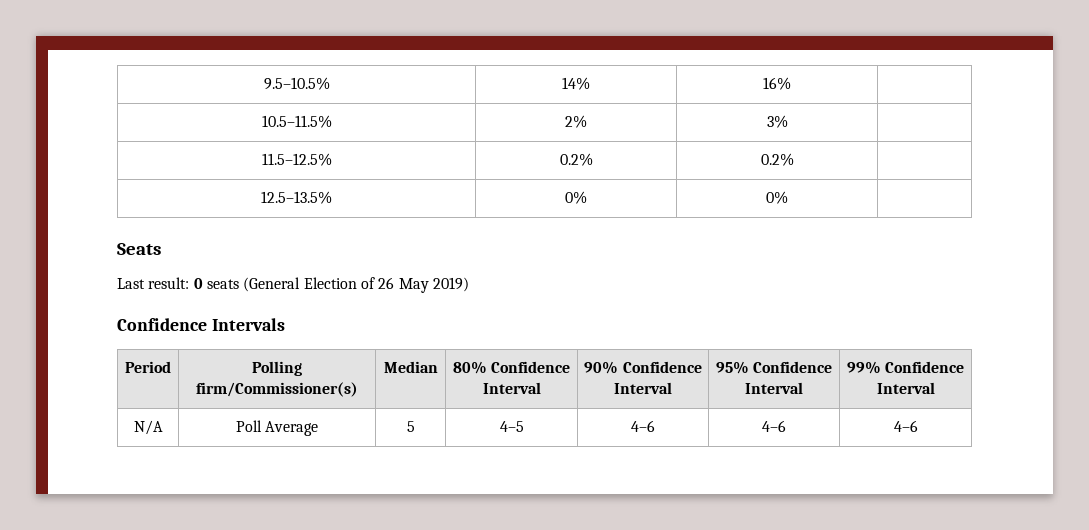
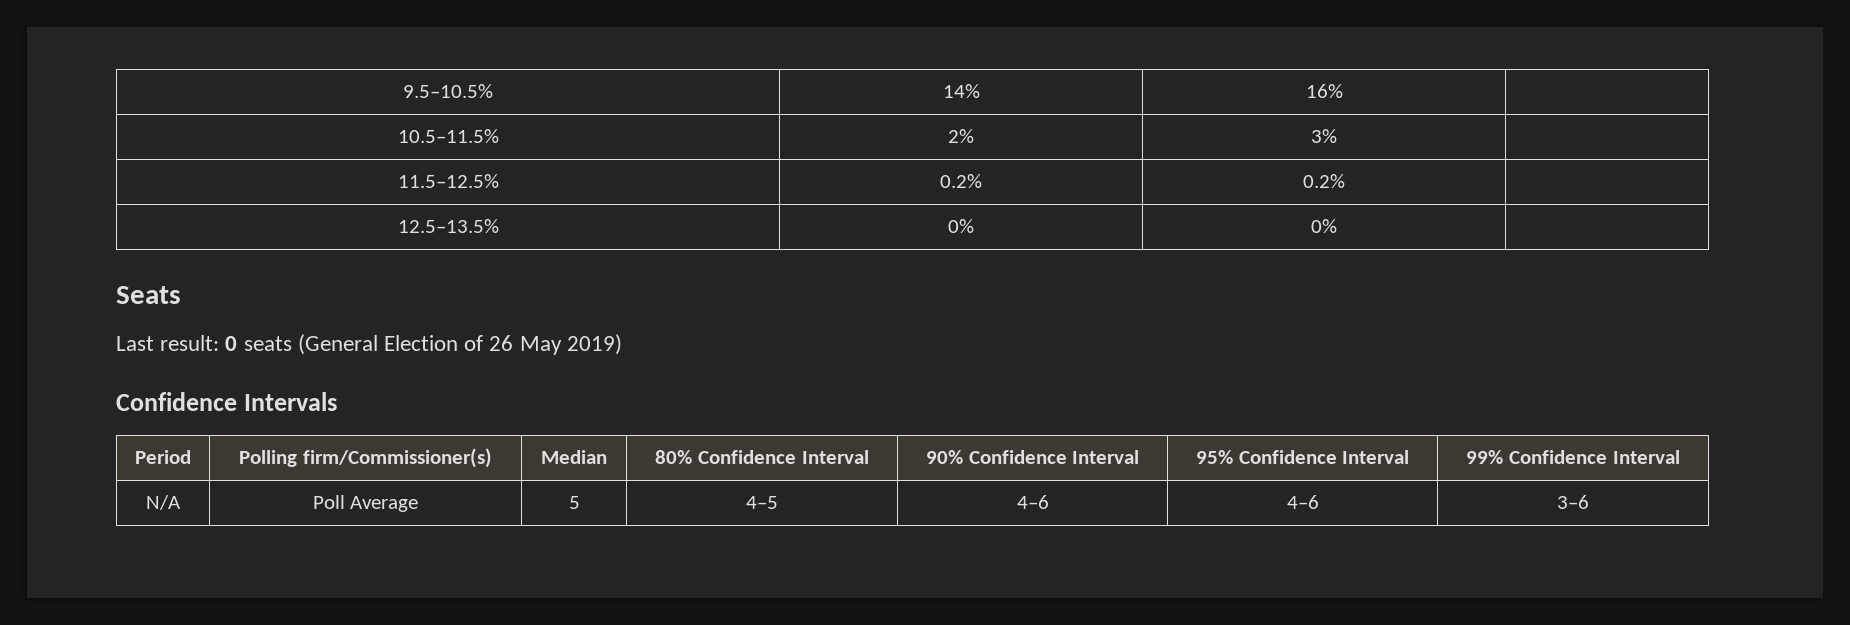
[893,420,918,432] 4–6 -> [1557,495,1589,509] 3–6

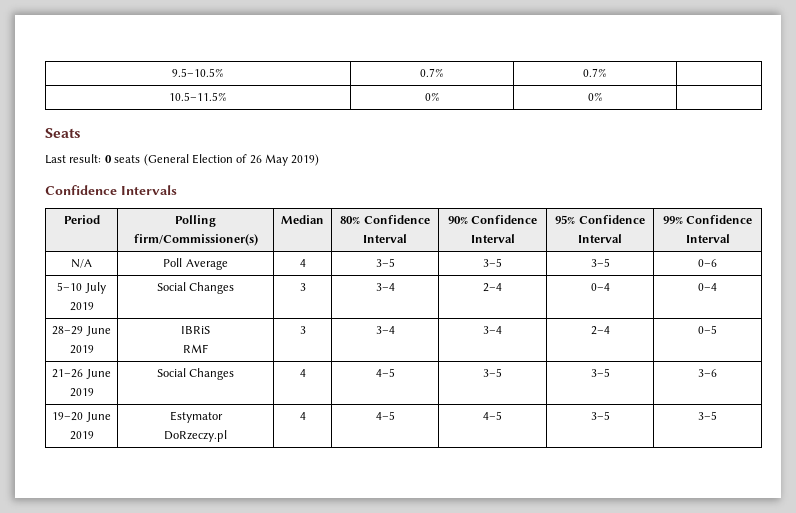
[942,84,980,98] [1305,84,1343,98] 14% | 16% -> [420,68,444,77] [583,68,607,77] 0.7% | 0.7%
[948,129,974,143] [1311,129,1337,143] [397,174,499,188] [940,174,982,188] [1303,174,1345,188] [397,219,499,233] | 2% | 3% | // 11.5–12.5% | 0.2% | 0.2% | // 12.5–13.5% -> (227, 96) none
[568,496,580,509] [746,496,778,509] [1016,495,1049,509] [1286,495,1319,509] 5 | 4–5 | 4–6 | 4–6 -> [299,259,306,267] [375,258,395,267] [483,258,502,267] [590,258,610,267] [698,259,717,267] [57,282,106,294] [69,302,94,311] [156,282,235,294] [299,283,306,291] [375,283,395,291] [483,283,502,292] [590,283,610,291] [698,283,717,291] [52,326,111,336] [69,345,94,354] [181,326,210,334] [183,344,208,353] [299,326,306,334] [375,326,395,334] [483,326,502,334] [590,326,610,335] [698,325,717,334] [52,369,111,379] [69,388,94,397] [156,368,235,380] [299,369,306,377] [375,368,395,377] [483,368,502,377] [590,368,610,377] 4 | 3–5 | 3–5 | 3–5 | 0–6 // 5–10 July 2019 | Social Changes | 3 | 3–4 | 2–4 | 0–4 | 0–4 // 28–29 June 2019 | IBRiS // RMF | 3 | 3–4 | 3–4 | 2–4 | 0–5 // 21–26 June 2019 | Social Changes | 4 | 4–5 | 3–5 | 3–5
(1589, 502) none -> [52,412,111,422] [69,431,94,440] [169,411,223,423] [164,430,227,442] [299,412,306,420] [375,411,395,420] [483,411,502,420] [590,411,610,420] [698,411,717,420] // 19–20 June 2019 | Estymator // DoRzeczy.pl | 4 | 4–5 | 4–5 | 3–5 | 3–5

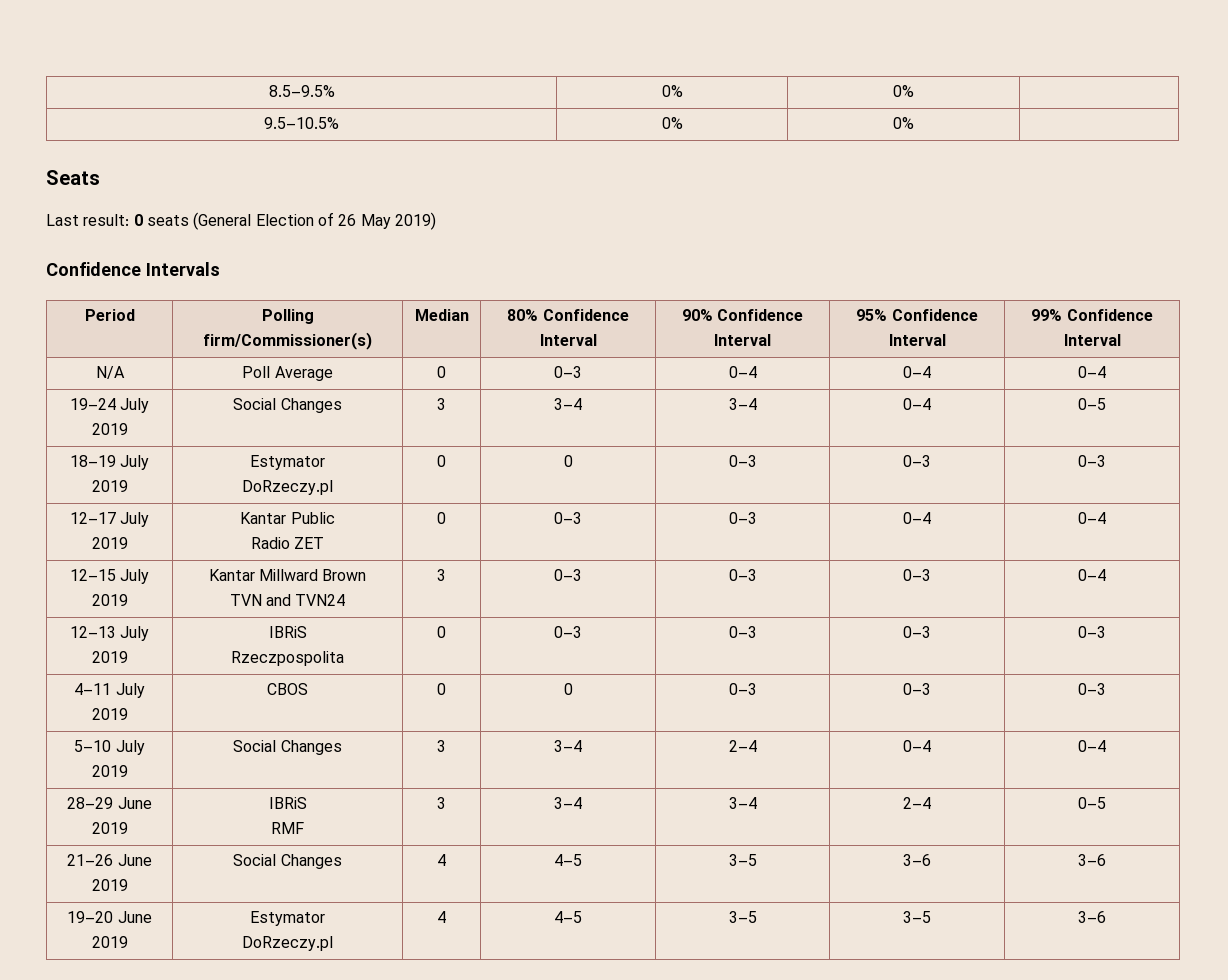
[172,68,224,77] [420,68,444,77] [583,68,607,77] [169,92,227,101] 9.5–10.5% | 0.7% | 0.7% | // 10.5–11.5% -> [268,85,335,97] [661,85,683,97] [893,85,914,97] [264,117,339,129] 8.5–9.5% | 0% | 0% | // 9.5–10.5%
[299,259,306,267] [375,258,395,267] [483,258,502,267] [590,258,610,267] [698,259,717,267] 4 | 3–5 | 3–5 | 3–5 | 0–6 -> [437,366,446,378] [554,366,582,378] [728,366,757,378] [903,366,931,378] [1078,366,1106,378] [69,398,150,413] [91,423,128,435] [233,398,342,413] [437,398,446,410] [554,398,582,410] [728,398,757,410] [903,398,931,410] [1078,398,1106,410] [69,455,150,470] [91,480,128,492] [250,455,325,470] [242,480,333,495] [437,455,446,467] [563,455,573,467] [728,455,757,467] [903,455,931,467] [1078,455,1106,467] [69,512,150,527] [91,537,128,549] [240,512,335,524] [250,537,325,549] [437,512,446,524] [554,512,582,524] [728,512,757,524] [903,512,931,524] [1078,512,1106,524] [69,569,150,584] [91,594,128,606] [208,569,367,581] [229,594,346,606] [437,569,446,581] [554,569,582,581] [728,569,757,581] [903,569,931,581] [1078,569,1106,581] [69,626,150,641] [91,651,128,663] [268,626,307,638] [231,651,344,666] [437,626,446,638] [554,626,582,638] [728,626,757,638] [903,626,931,638] [1078,626,1106,638] [74,683,145,698] [91,708,128,720] [267,683,308,695] [437,683,446,695] [563,683,573,695] [728,683,757,695] [903,683,931,695] [1078,683,1106,695] 0 | 0–3 | 0–4 | 0–4 | 0–4 // 19–24 July 2019 | Social Changes | 3 | 3–4 | 3–4 | 0–4 | 0–5 // 18–19 July 2019 | Estymator // DoRzeczy.pl | 0 | 0 | 0–3 | 0–3 | 0–3 // 12–17 July 2019 | Kantar Public // Radio ZET | 0 | 0–3 | 0–3 | 0–4 | 0–4 // 12–15 July 2019 | Kantar Millward Brown // TVN and TVN24 | 3 | 0–3 | 0–3 | 0–3 | 0–4 // 12–13 July 2019 | IBRiS // Rzeczpospolita | 0 | 0–3 | 0–3 | 0–3 | 0–3 // 4–11 July 2019 | CBOS | 0 | 0 | 0–3 | 0–3 | 0–3
[590,368,610,377] 3–5 -> [903,854,931,866] 3–6
[483,411,502,420] [590,411,610,420] [698,411,717,420] 4–5 | 3–5 | 3–5 -> [728,911,757,923] [903,911,931,923] [1078,911,1106,923] 3–5 | 3–5 | 3–6

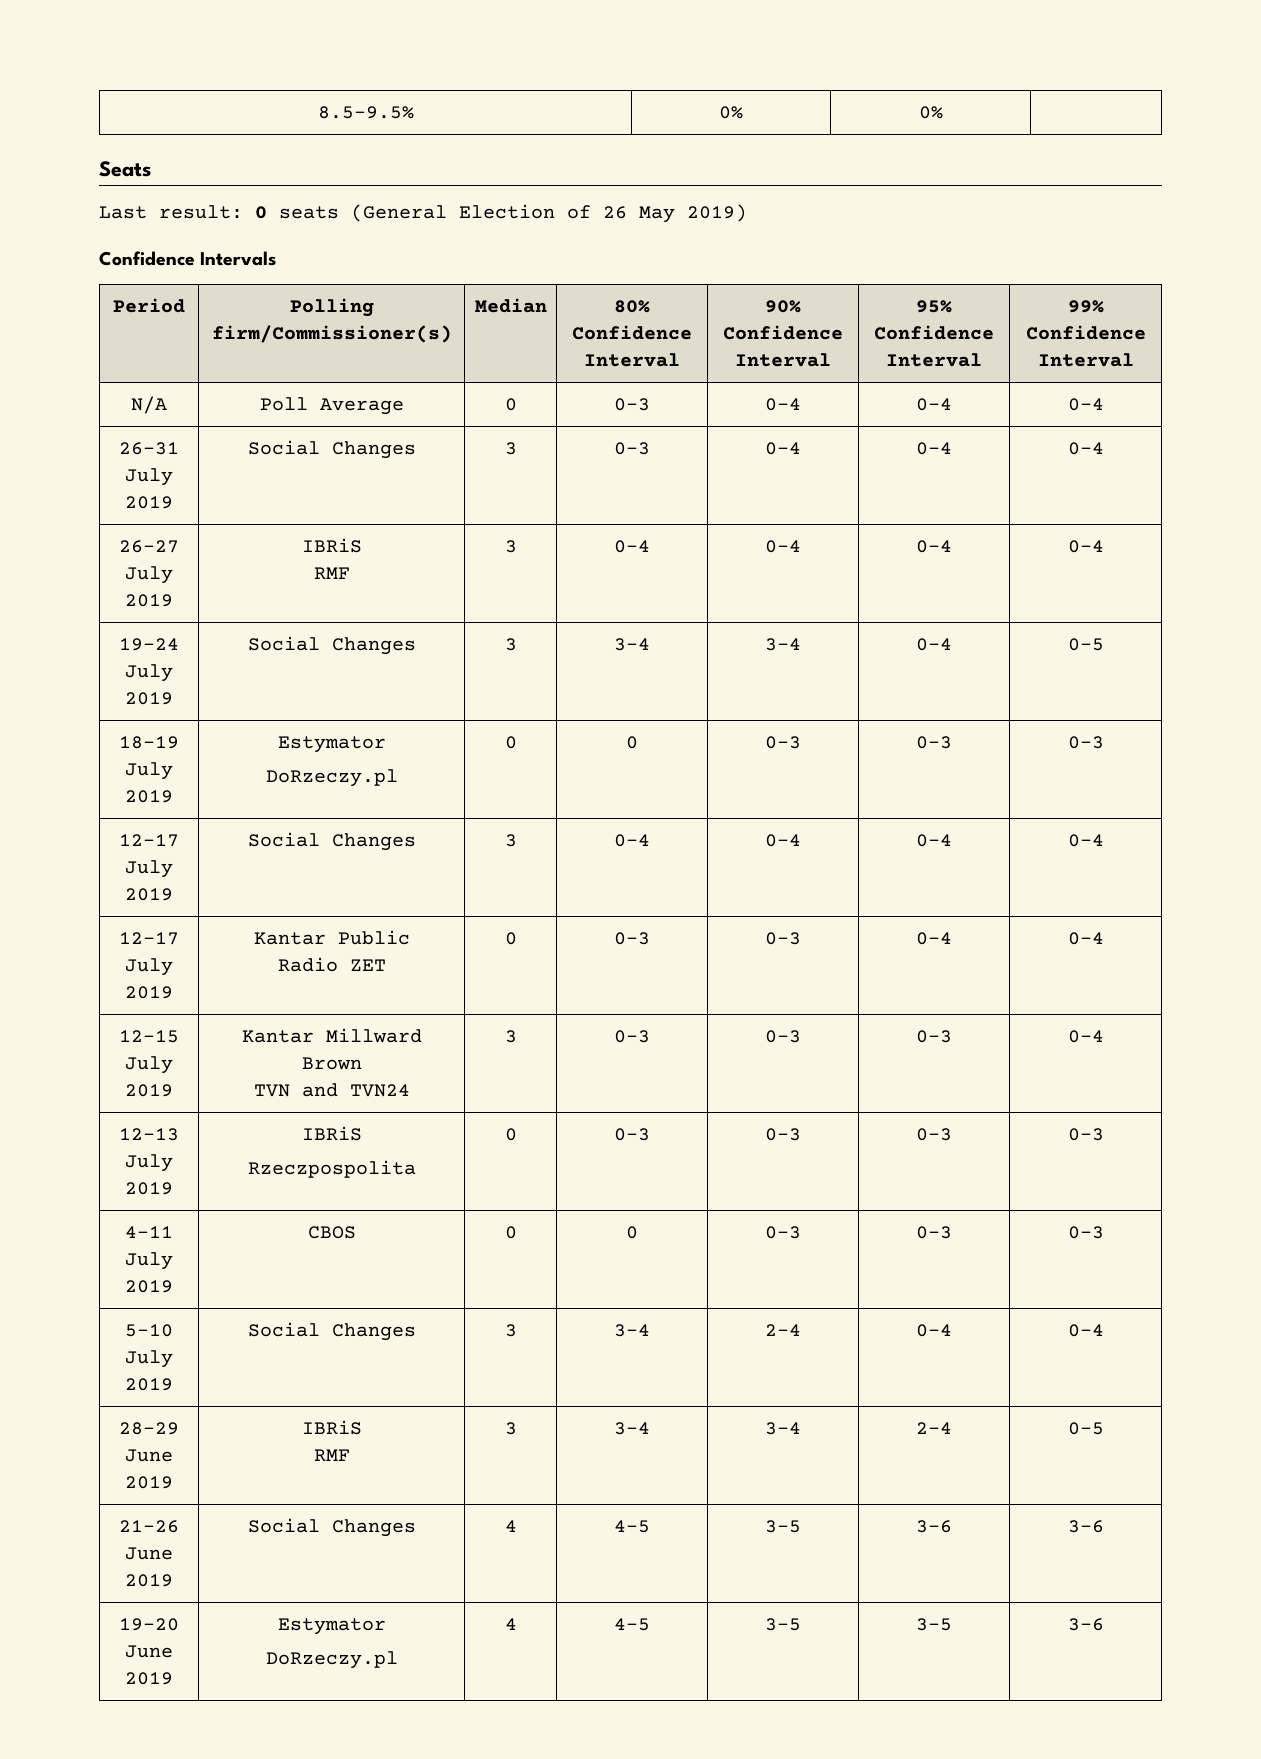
[264,117,339,129] [661,117,683,129] [893,117,914,129] // 9.5–10.5% | 0% | 0% | -> (943, 112) none
(1106, 372) none -> [119,442,179,455] [125,468,173,486] [125,496,173,509] [247,440,416,459] [504,442,517,455] [614,442,650,455] [765,442,801,455] [916,442,952,455] [1067,442,1104,455] [119,540,179,553] [125,566,173,584] [125,594,173,607] [301,538,362,553] [313,567,350,579] [504,540,517,553] [614,540,650,553] [765,540,801,553] [916,540,952,553] [1067,540,1104,553] // 26–31 July 2019 | Social Changes | 3 | 0–3 | 0–4 | 0–4 | 0–4 // 26–27 July 2019 | IBRiS // RMF | 3 | 0–4 | 0–4 | 0–4 | 0–4
(1106, 461) none -> [119,834,179,847] [125,860,173,878] [125,888,173,901] [247,832,416,851] [504,834,517,847] [614,834,650,847] [765,834,801,847] [916,834,952,847] [1067,834,1104,847] // 12–17 July 2019 | Social Changes | 3 | 0–4 | 0–4 | 0–4 | 0–4

